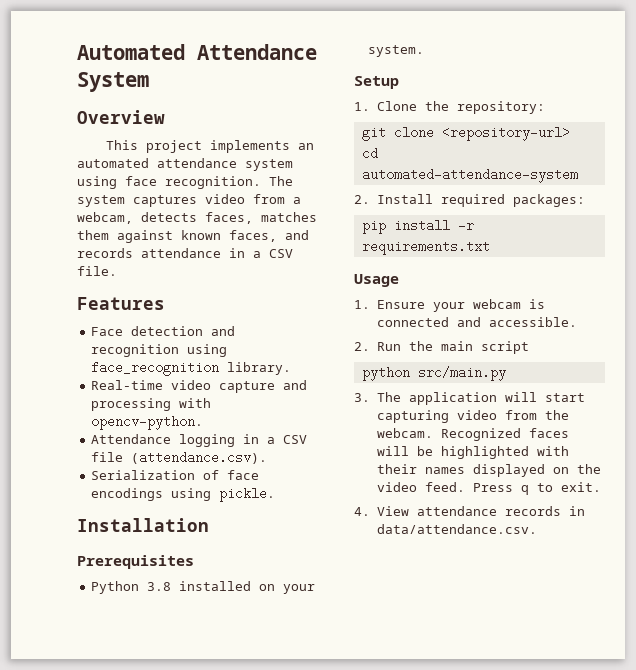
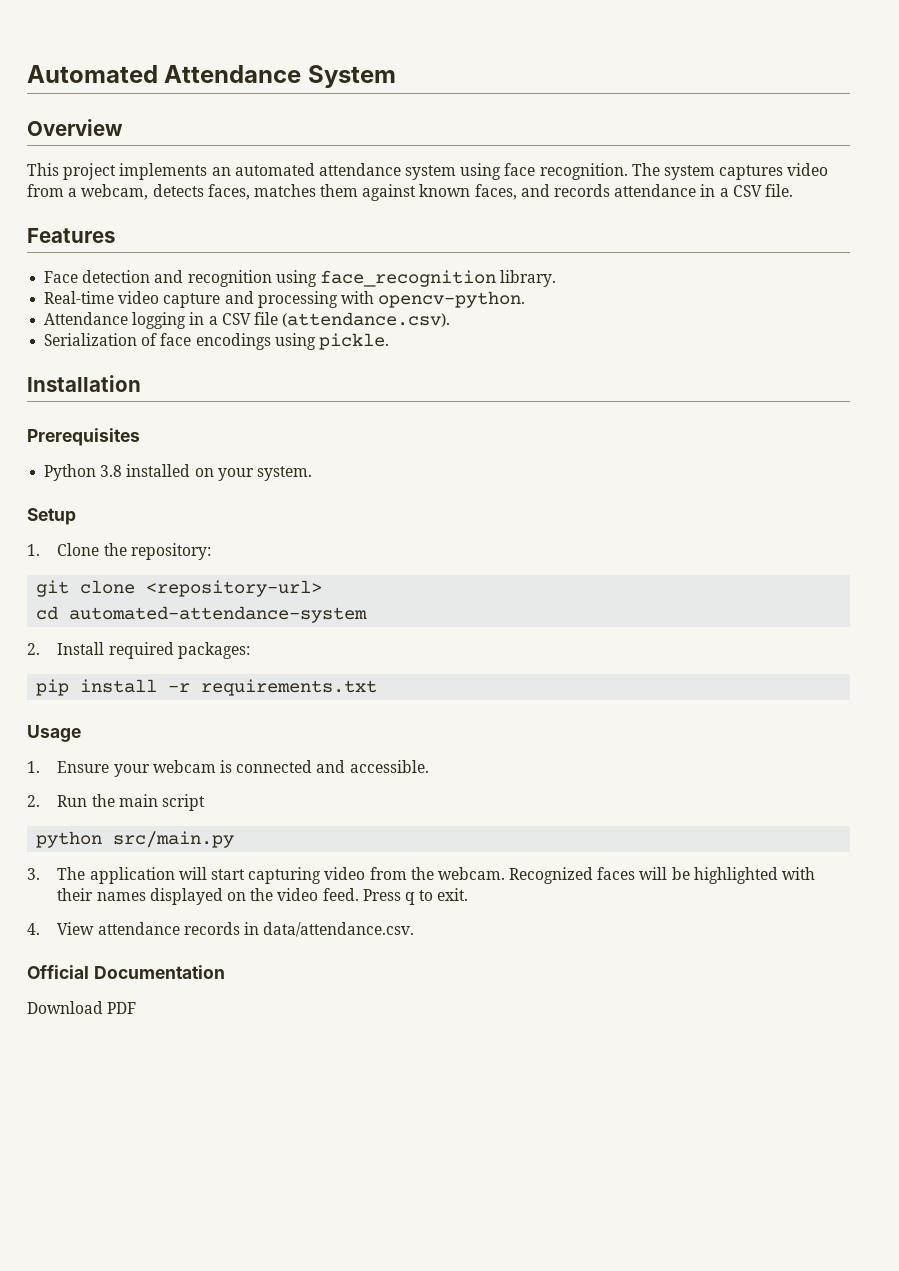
(537, 529) none -> [27,965,225,979] [27,1001,137,1014] // Official Documentation // Download PDF

